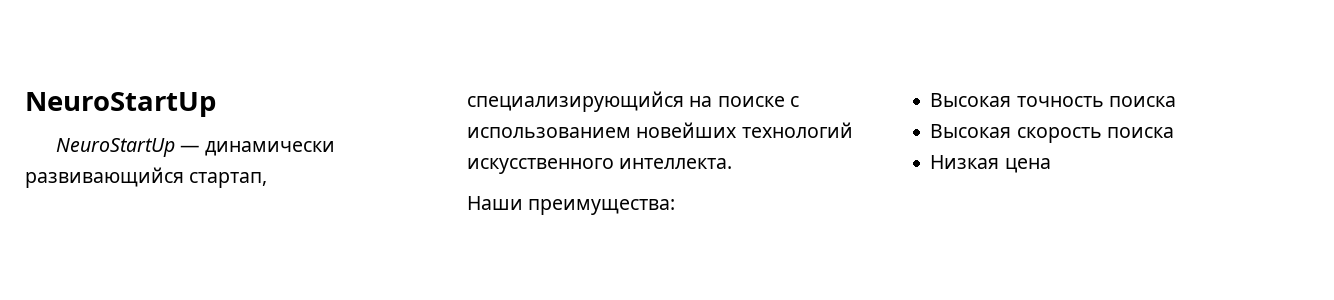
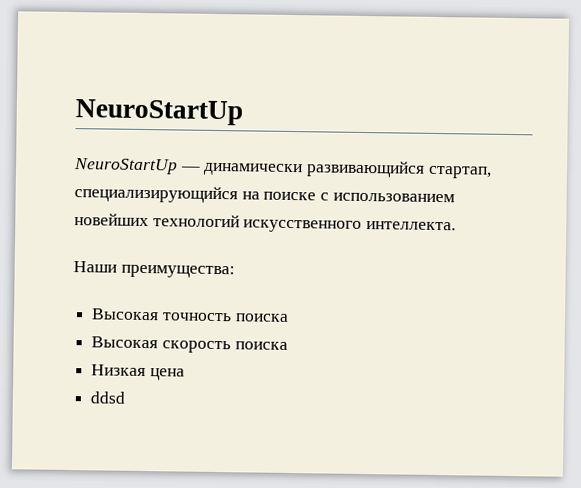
(1051, 165) none -> [90,391,126,404] // ddsd

